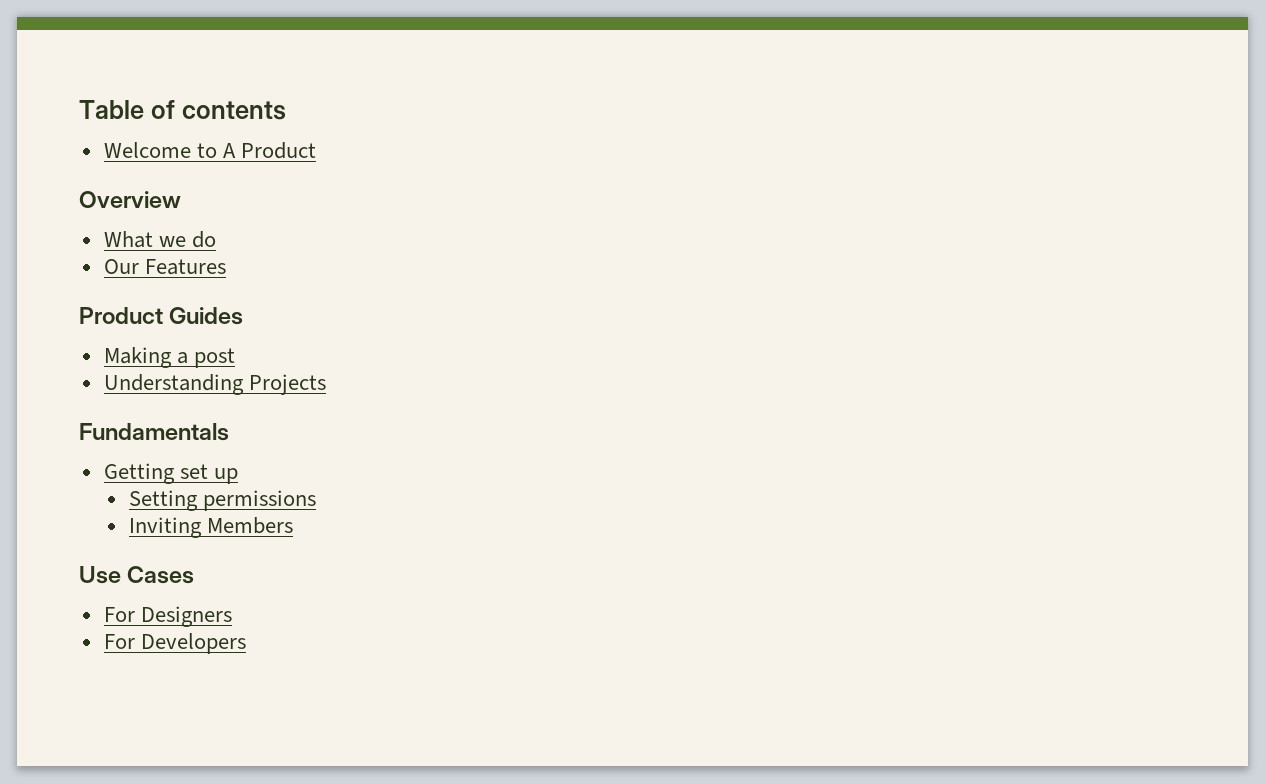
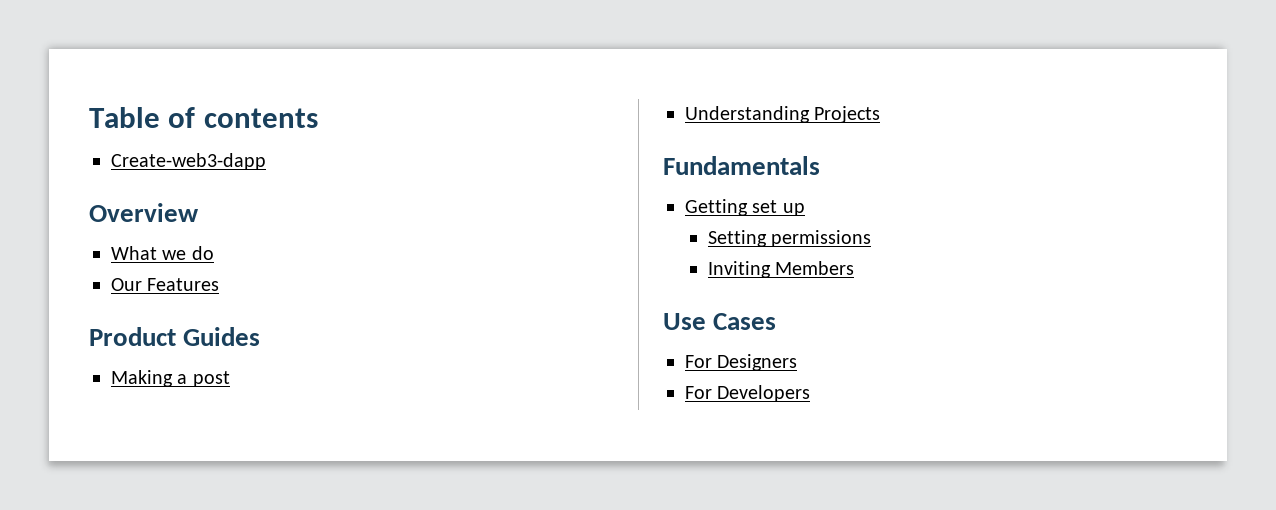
[103,142,316,159] Welcome to A Product -> [111,153,266,170] Create-web3-dapp

